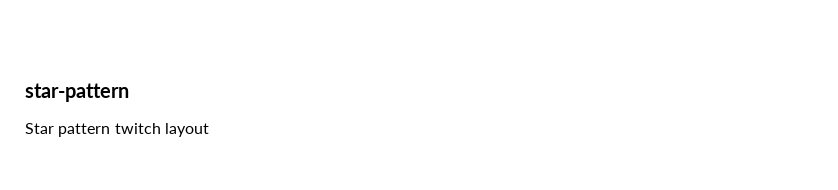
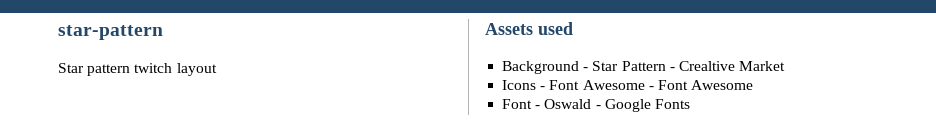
(209, 130) none -> [485,22,573,35] [502,61,786,74] [502,80,754,90] [502,99,690,112] // Assets used // Background - Star Pattern - Crealtive Market // Icons - Font Awesome - Font Awesome // Font - Oswald - Google Fonts

